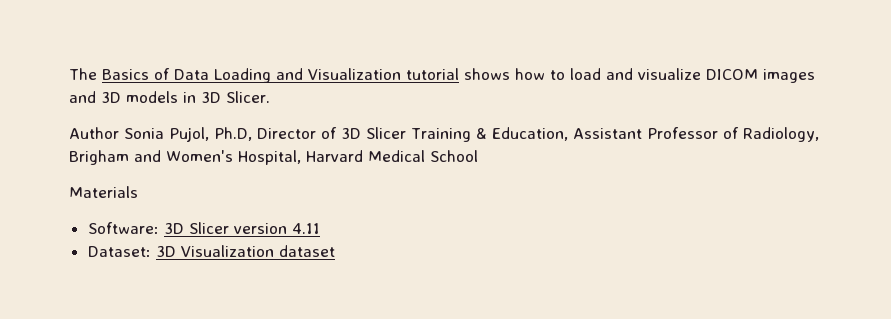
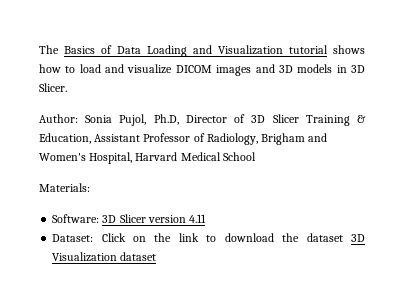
[69,127,119,139] Author -> [39,114,78,123] Author:
[69,186,138,198] Materials -> [39,183,90,192] Materials:
(151, 251) none -> [101,233,343,242] Click on the link to download the dataset

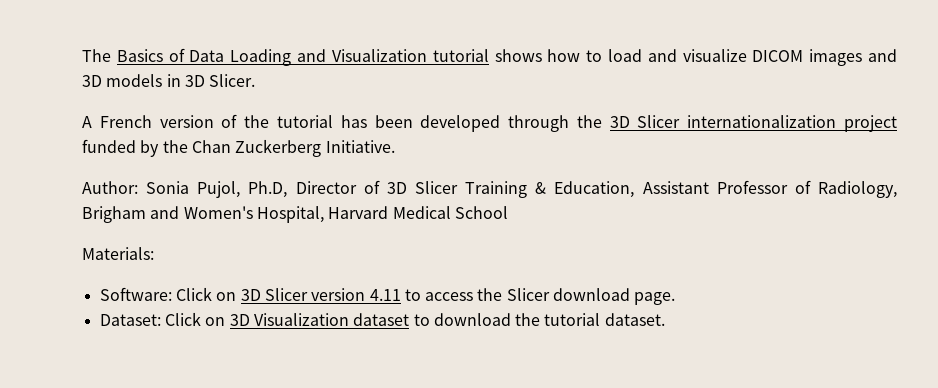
(67, 87) none -> [82,114,898,132] [82,139,395,157] // A French version of the tutorial has been developed through the 3D Slicer internationalization project funded by the Chan Zuckerberg Initiative.
(100, 218) none -> [175,287,237,301] Click on
[52,233,365,242] [52,252,157,262] // Dataset: Click on the link to download the dataset 3D Visualization dataset -> [404,288,676,305] [99,312,665,326] to access the Slicer download page. // Dataset: Click on 3D Visualization dataset to download the tutorial dataset.

